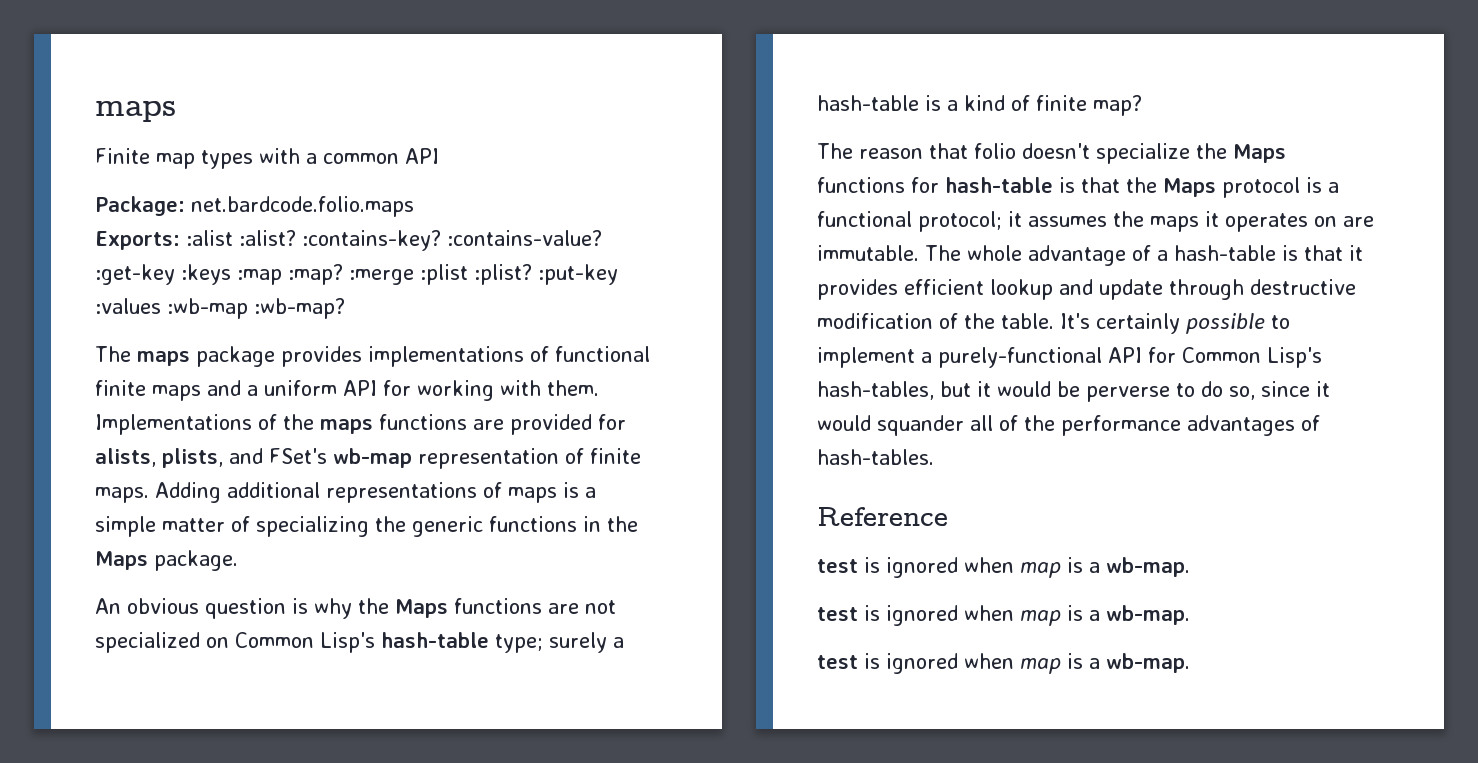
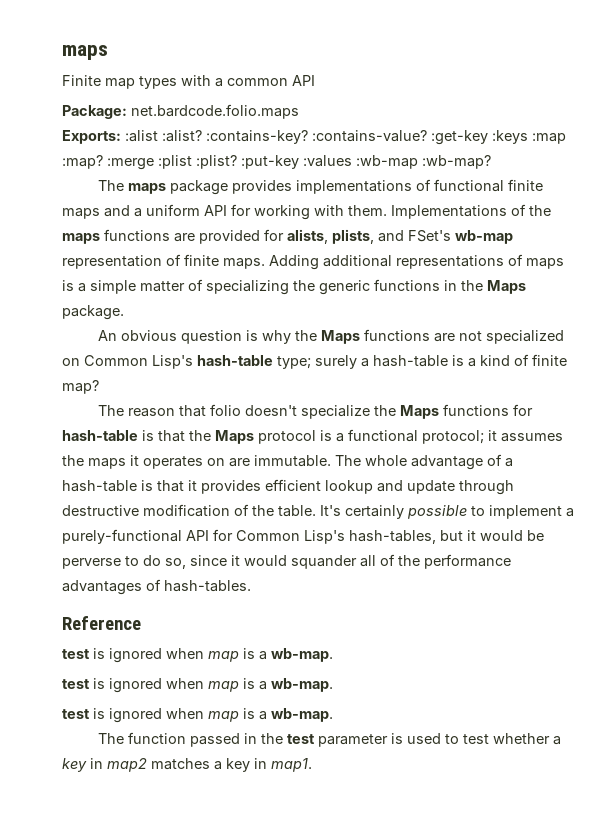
(1190, 663) none -> [97,732,561,747] [62,758,312,772] // The function passed in the test parameter is used to test whether a key in map2 matches a key in map1.

